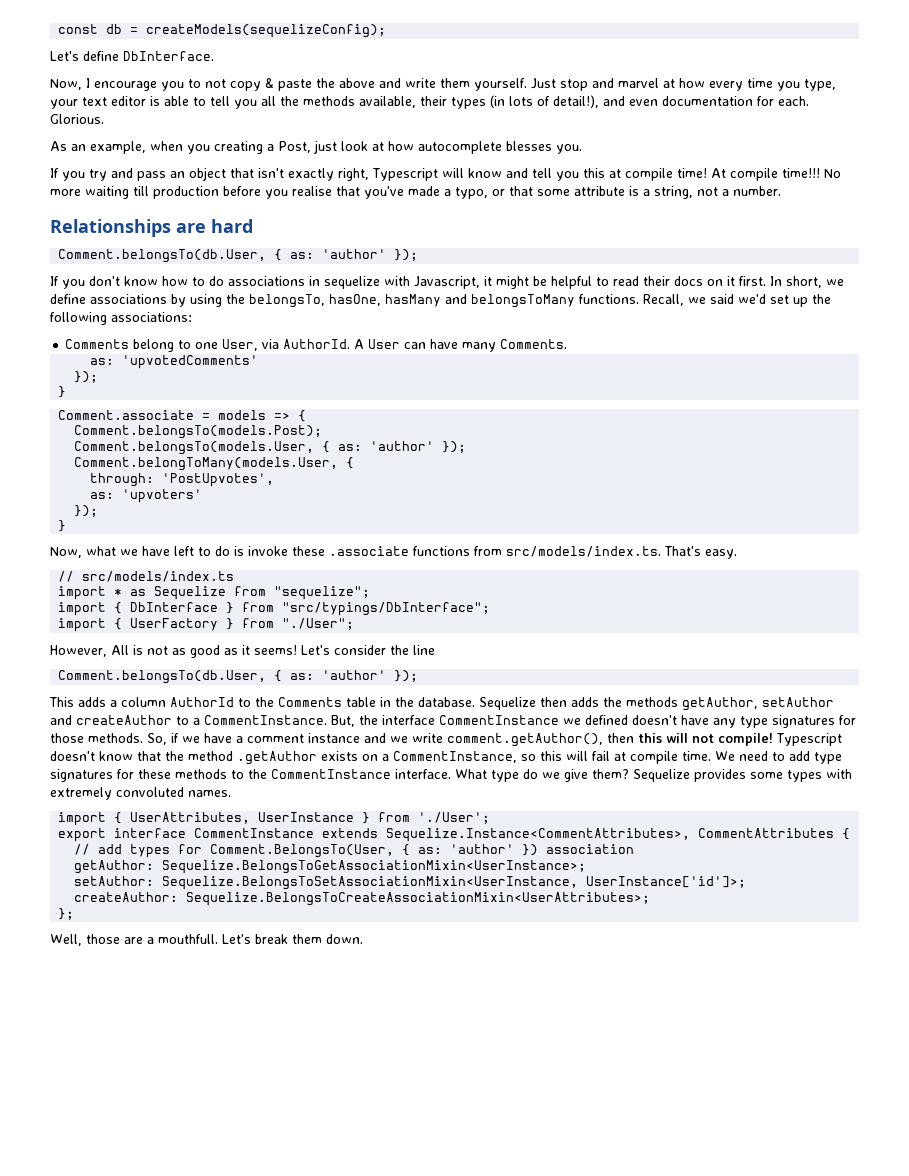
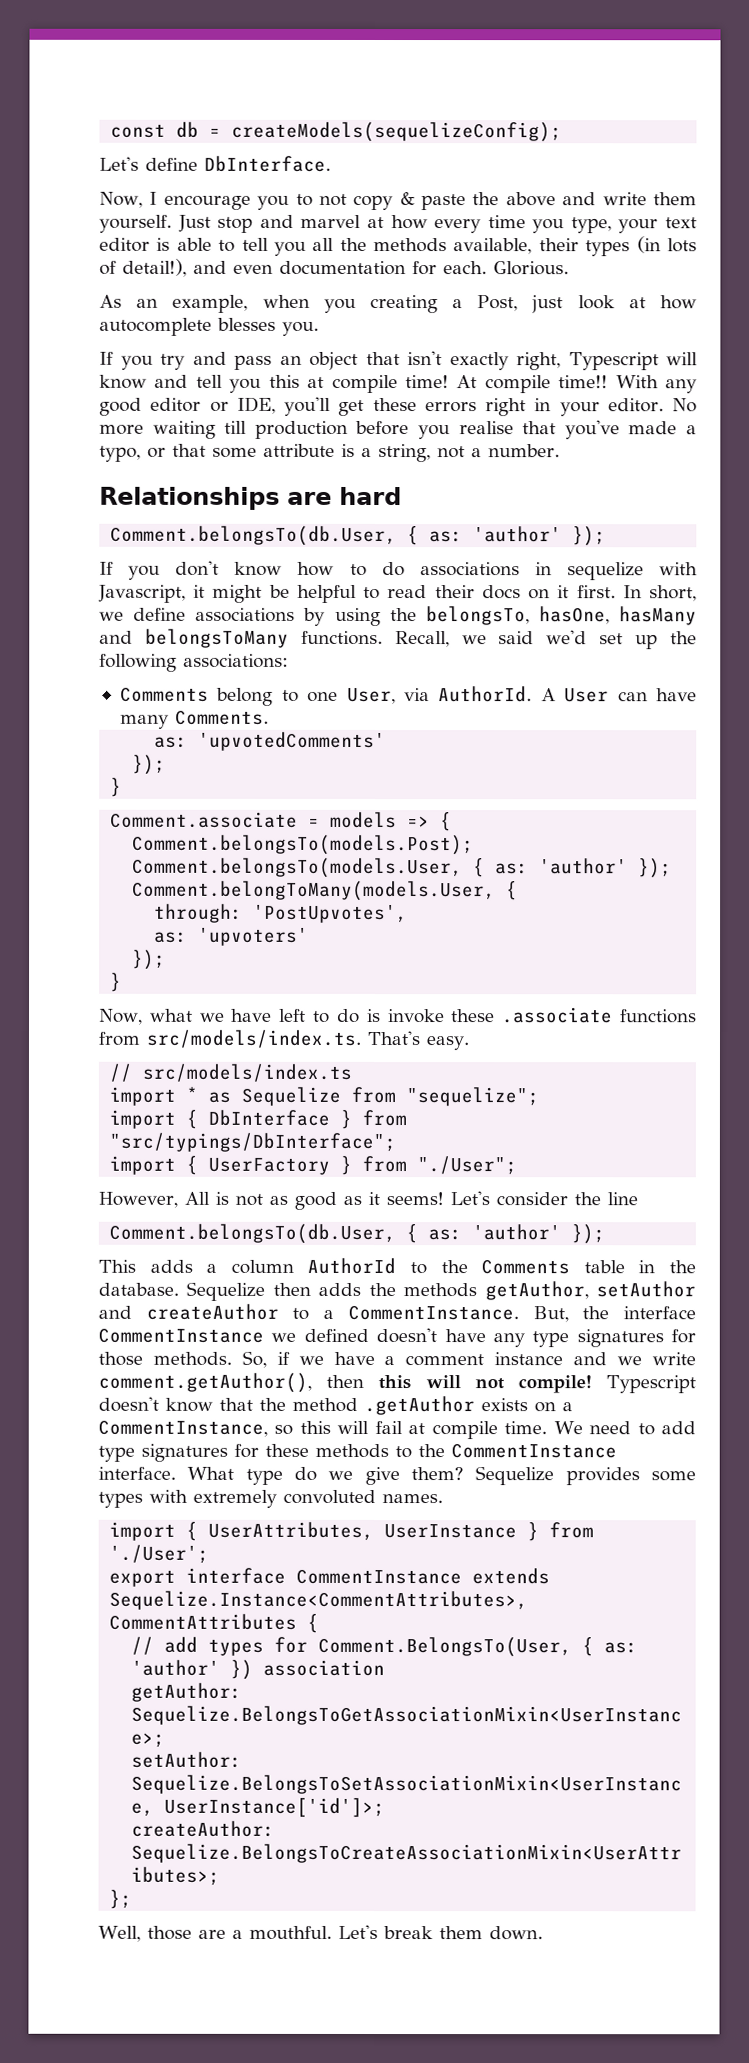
[782,168,820,178] time!!! -> [558,375,697,394] [99,396,664,417] time!! With any good editor or IDE, you'll get these errors right in your editor.
[158,934,218,944] mouthfull. -> [248,1925,332,1940] mouthful.

